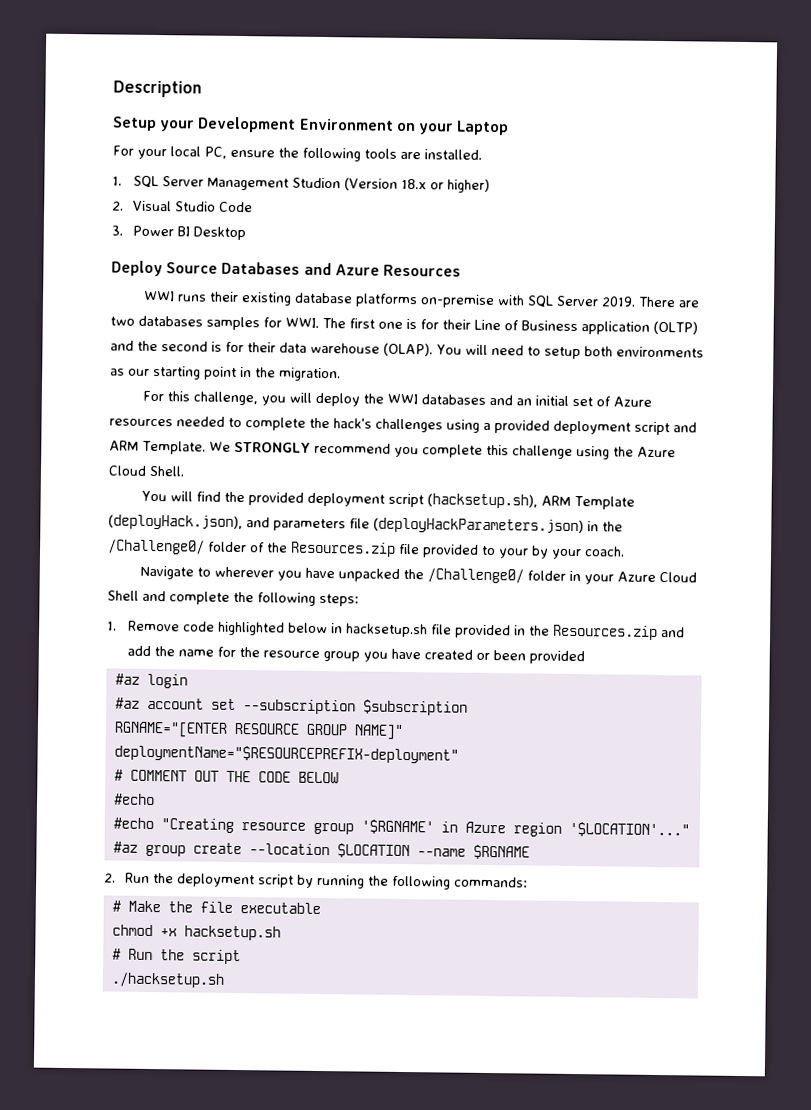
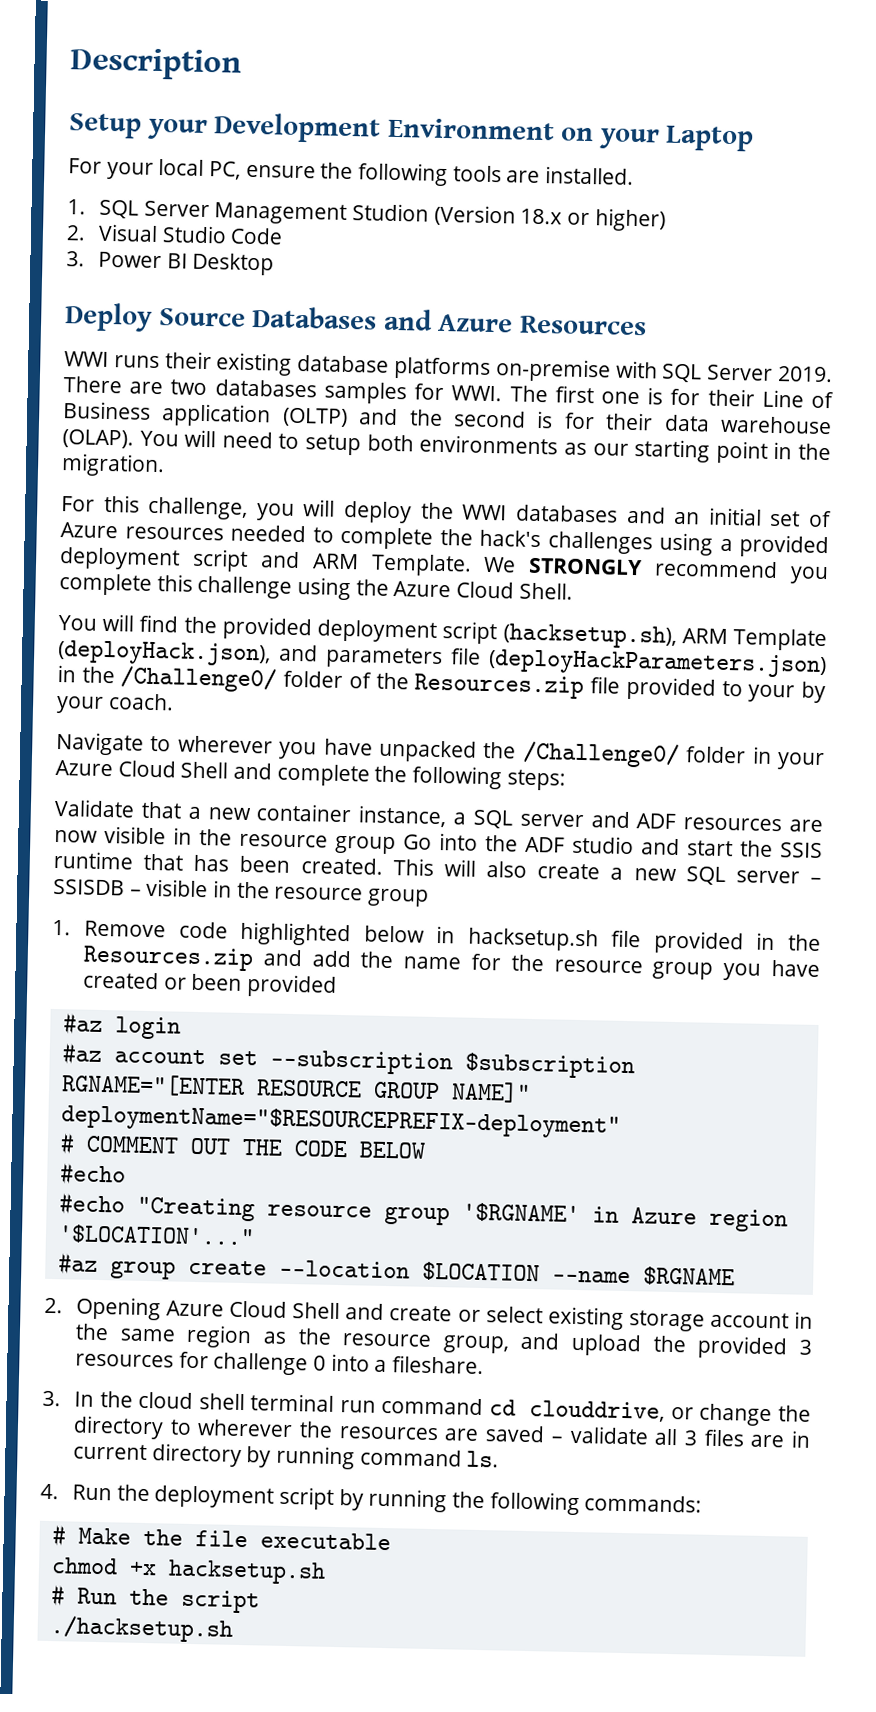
(359, 600) none -> [54,798,824,833] [54,826,823,859] [53,850,823,886] [53,878,430,907] // Validate that a new container instance, a SQL server and ADF resources are now visible in the resource group Go into the ADF studio and start the SSIS runtime that has been created. This will also create a new SQL server – SSISDB – visible in the resource group
(116, 878) none -> [75,1296,813,1332] [74,1323,812,1360] [74,1351,485,1376] [42,1390,811,1427] [72,1415,811,1448] [72,1443,500,1470] [40,1483,59,1500] Opening Azure Cloud Shell and create or select existing storage account in the same region as the resource group, and upload the provided 3 resources for challenge 0 into a fileshare. // 3. In the cloud shell terminal run command cd clouddrive, or change the directory to wherever the resources are saved – validate all 3 files are in current directory by running command ls. // 4.

